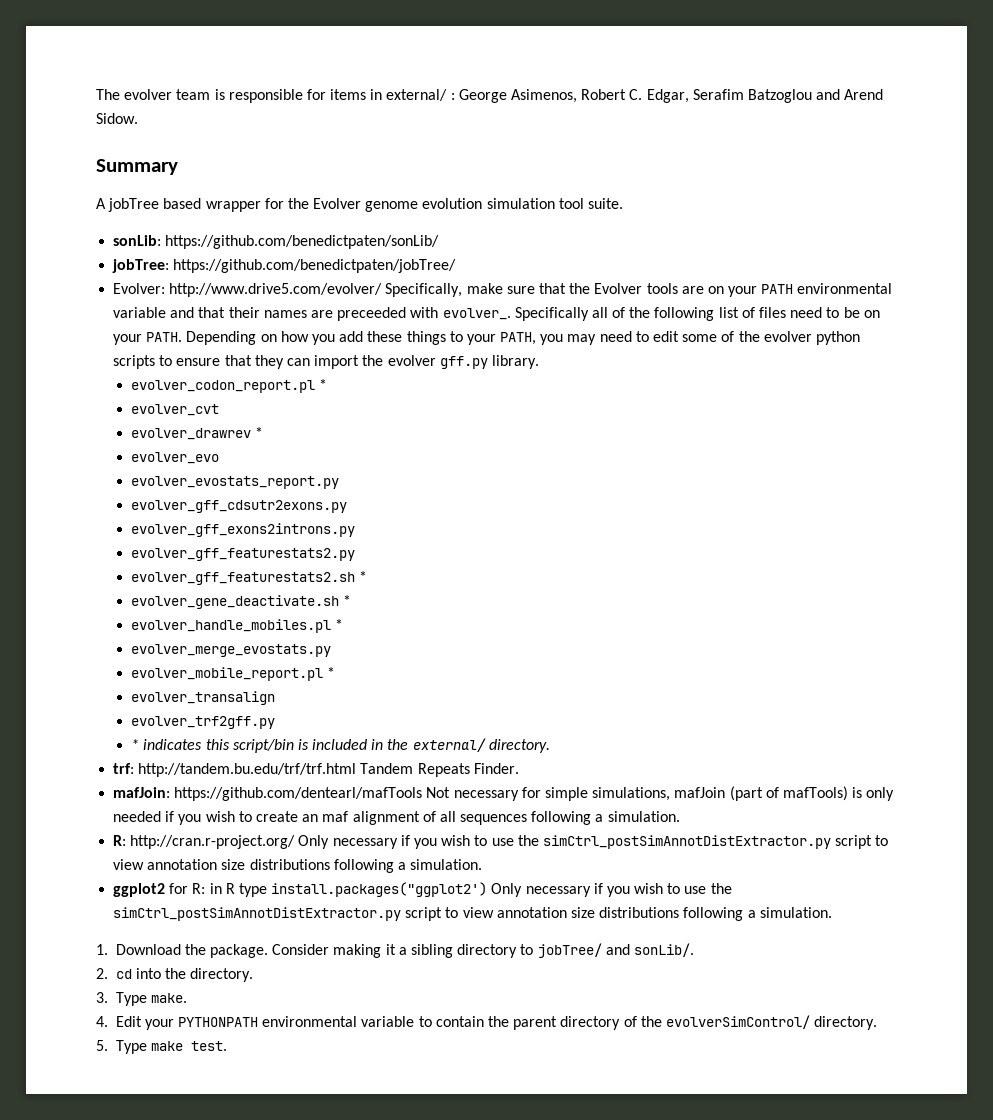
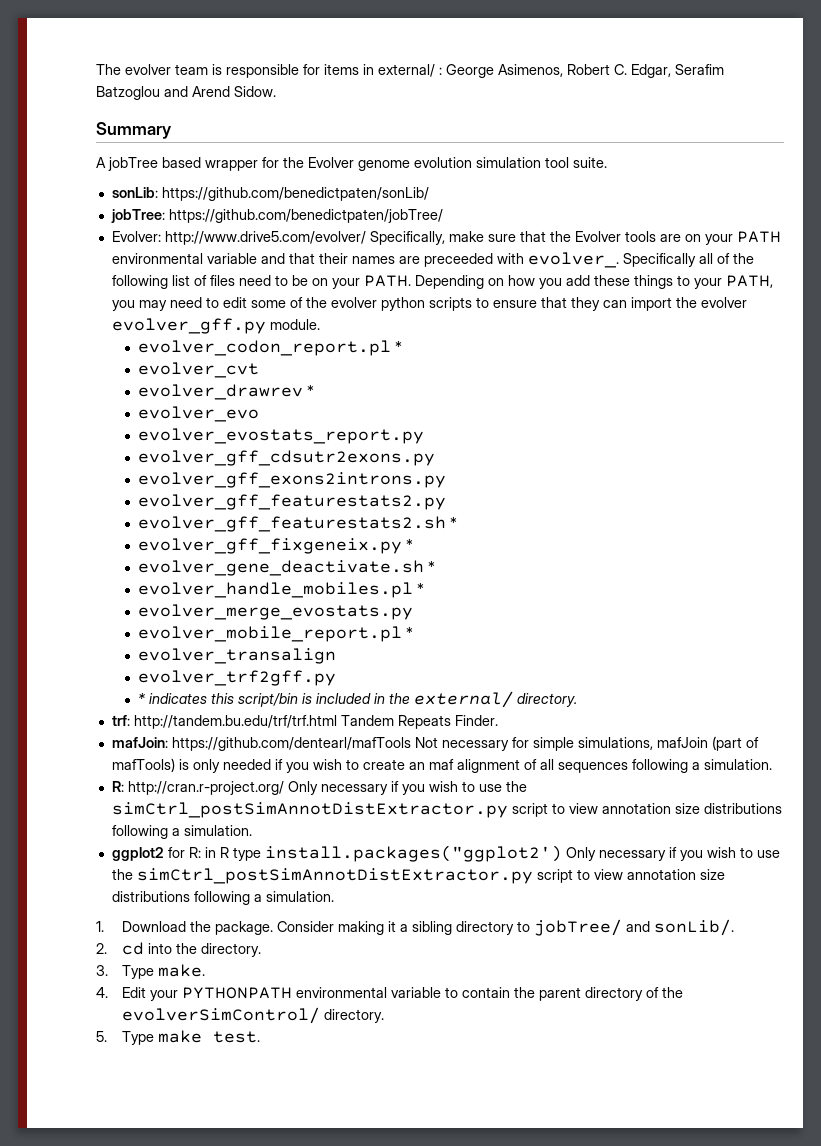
[439,355,539,369] gff.py library. -> [111,318,320,334] evolver_gff.py module.
(368, 576) none -> [138,538,414,554] // evolver_gff_fixgeneix.py *

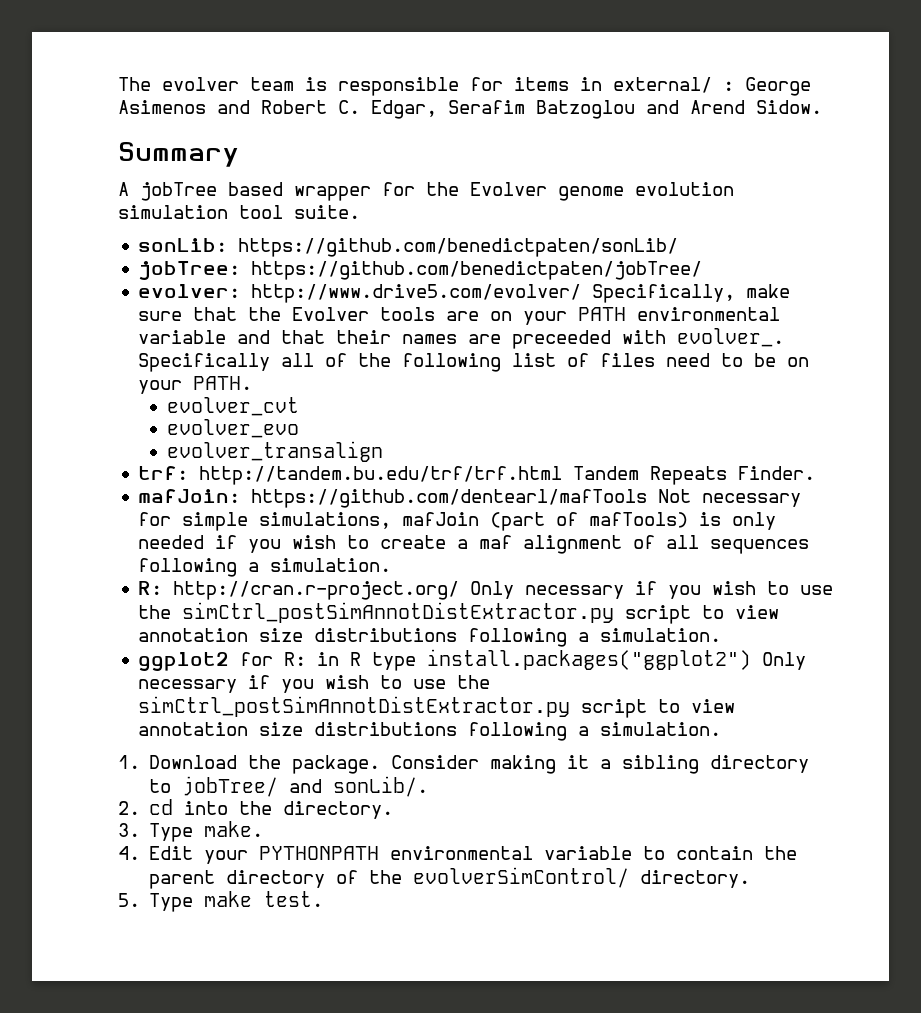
[498,64,563,77] Asimenos, -> [118,100,250,114] Asimenos and
[111,231,161,242] Evolver: -> [138,284,241,298] evolver:
[414,275,773,289] [111,297,747,311] [111,318,320,334] [138,340,403,356] Depending on how you add these things to your PATH, you may need to edit some of the evolver python scripts to ensure that they can import the evolver evolver_gff.py module. // evolver_codon_report.pl * -> (253, 383) none
[138,384,315,400] // evolver_drawrev * -> (299, 406) none
[138,428,425,444] [138,450,436,466] [138,472,447,488] [138,494,447,510] [138,516,458,532] [138,538,414,554] [138,560,436,576] [138,582,425,598] [138,604,414,620] [138,626,414,642] [138,648,337,664] [138,670,337,686] [138,691,578,708] evolver_evostats_report.py // evolver_gff_cdsutr2exons.py // evolver_gff_exons2introns.py // evolver_gff_featurestats2.py // evolver_gff_featurestats2.sh * // evolver_gff_fixgeneix.py * // evolver_gene_deactivate.sh * // evolver_handle_mobiles.pl * // evolver_merge_evostats.py // evolver_mobile_report.pl * // evolver_transalign // evolver_trf2gff.py // * indicates this script/bin is included in the external/ directory. -> [166,441,383,462] evolver_transalign
[408,762,425,770] an -> [457,539,469,549] a
[264,845,562,862] install.packages("ggplot2') -> [427,649,752,670] install.packages("ggplot2")

